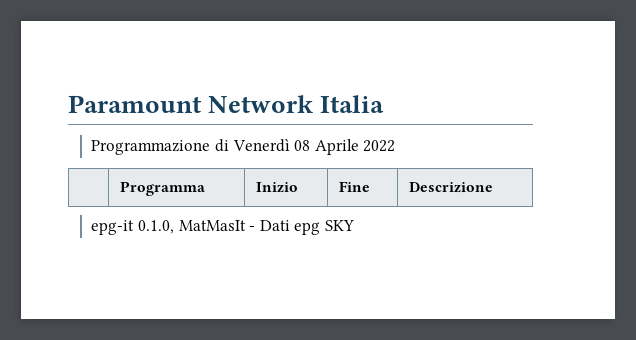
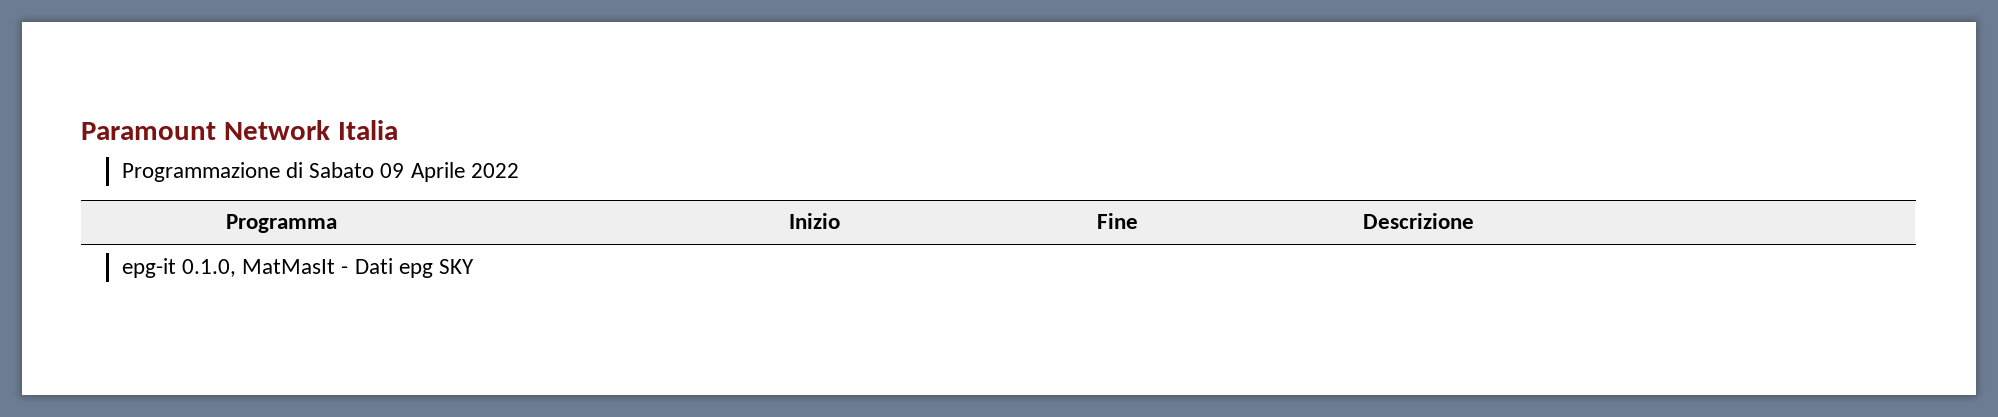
[232,139,311,152] Venerdì 08 -> [309,162,405,178] Sabato 09

